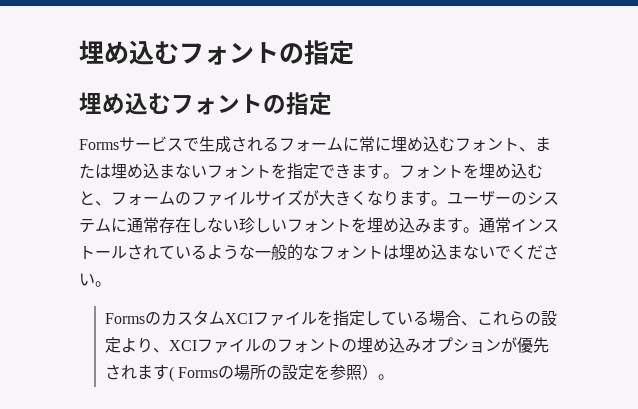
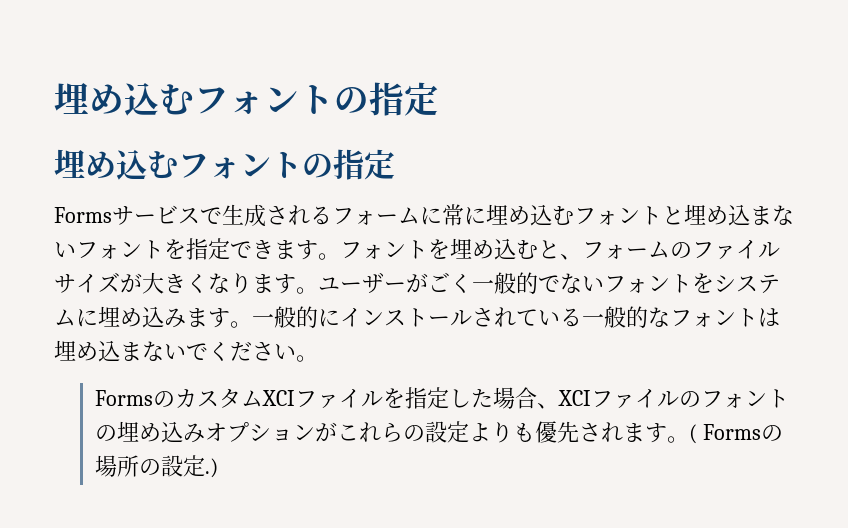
[519,137,551,152] [79,163,111,179] 、または -> [662,206,684,225] と
[511,192,559,205] [79,217,367,233] のシステムに通常存在しない珍しいフォントを -> [406,272,780,294] [54,308,98,327] がごく一般的でないフォントをシステムに
[479,217,511,233] 通常 -> [252,306,340,328] 一般的に
[207,244,255,260] ような -> (582, 317) none
[380,310,557,327] [104,337,153,353] ている場合、これらの設定より -> [471,387,538,409] た場合
(517, 345) none -> [337,421,536,443] これらの設定よりも
(169, 372) none -> [667,436,690,443] 。
[314,364,395,380] を参照）。 -> [205,458,219,478] .)

